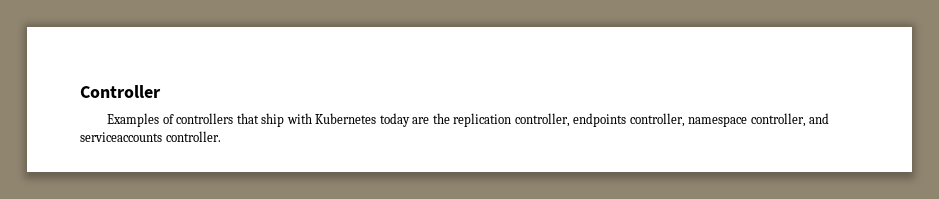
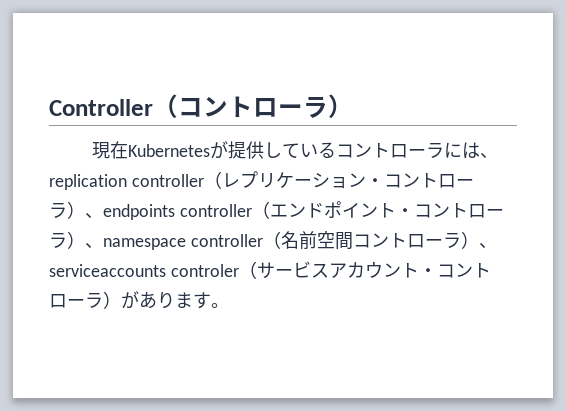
[107,113,830,127] [80,131,221,142] // Examples of controllers that ship with Kubernetes today are the replication controller, endpoints controller, namespace controller, and serviceaccounts controller. -> [153,94,353,118] [92,141,499,159] [49,171,474,190] [49,201,504,220] [49,231,497,250] [49,261,491,279] [49,291,229,309] （コントローラ） // 現在Kubernetesが提供しているコントローラには、replication controller（レプリケーション・コントローラ）、endpoints controller（エンドポイント・コントローラ）、namespace controller（名前空間コントローラ）、serviceaccounts controler（サービスアカウント・コントローラ）があります。

